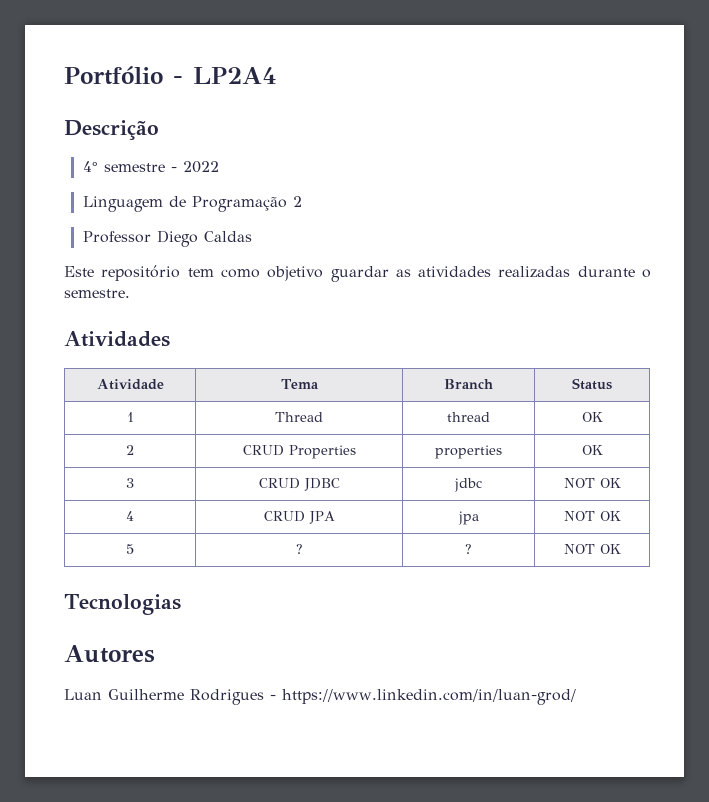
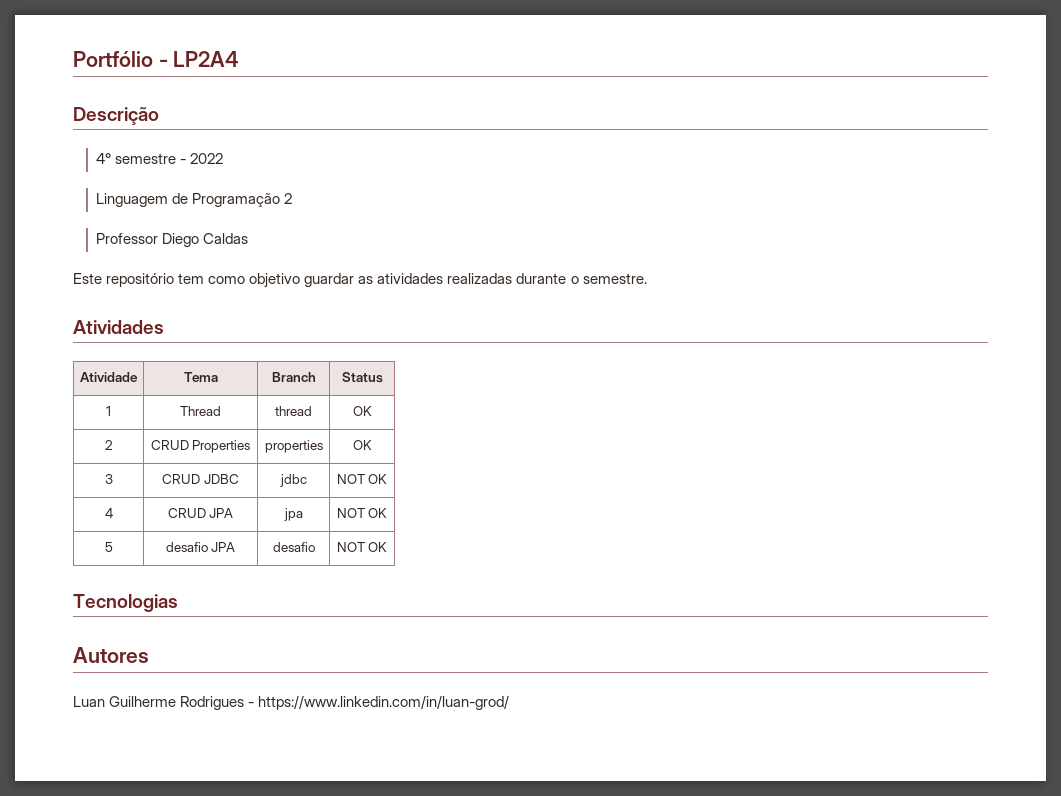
[295,544,303,554] [465,544,472,554] ? | ? -> [165,542,236,552] [272,542,315,552] desafio JPA | desafio

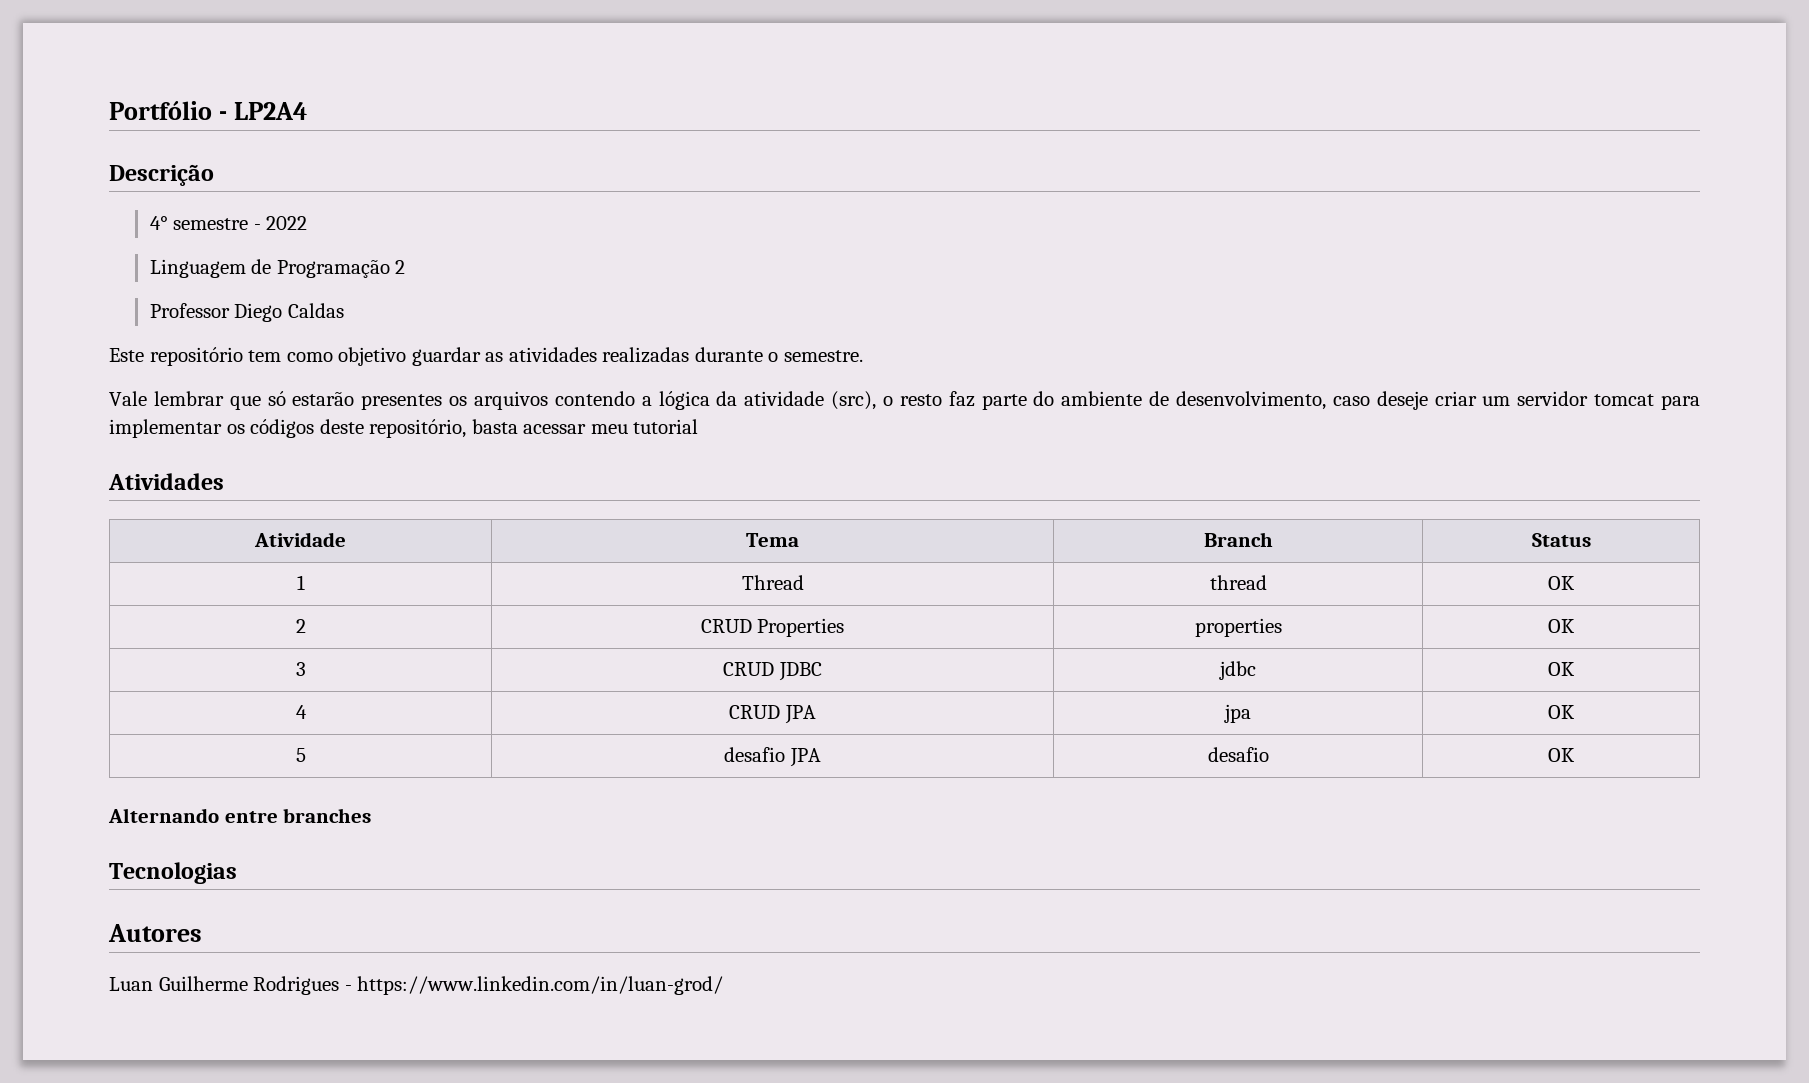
(647, 278) none -> [109,391,1701,410] [109,419,699,438] // Vale lembrar que só estarão presentes os arquivos contendo a lógica da atividade (src), o resto faz parte do ambiente de desenvolvimento, caso deseje criar um servidor tomcat para implementar os códigos deste repositório, basta acessar meu tutorial
[336,474,365,484] NOT -> (1256, 670) none
[336,508,365,518] NOT -> (1251, 713) none
[336,542,388,552] NOT OK -> [1548,748,1575,762] [108,808,372,823] OK // Alternando entre branches

